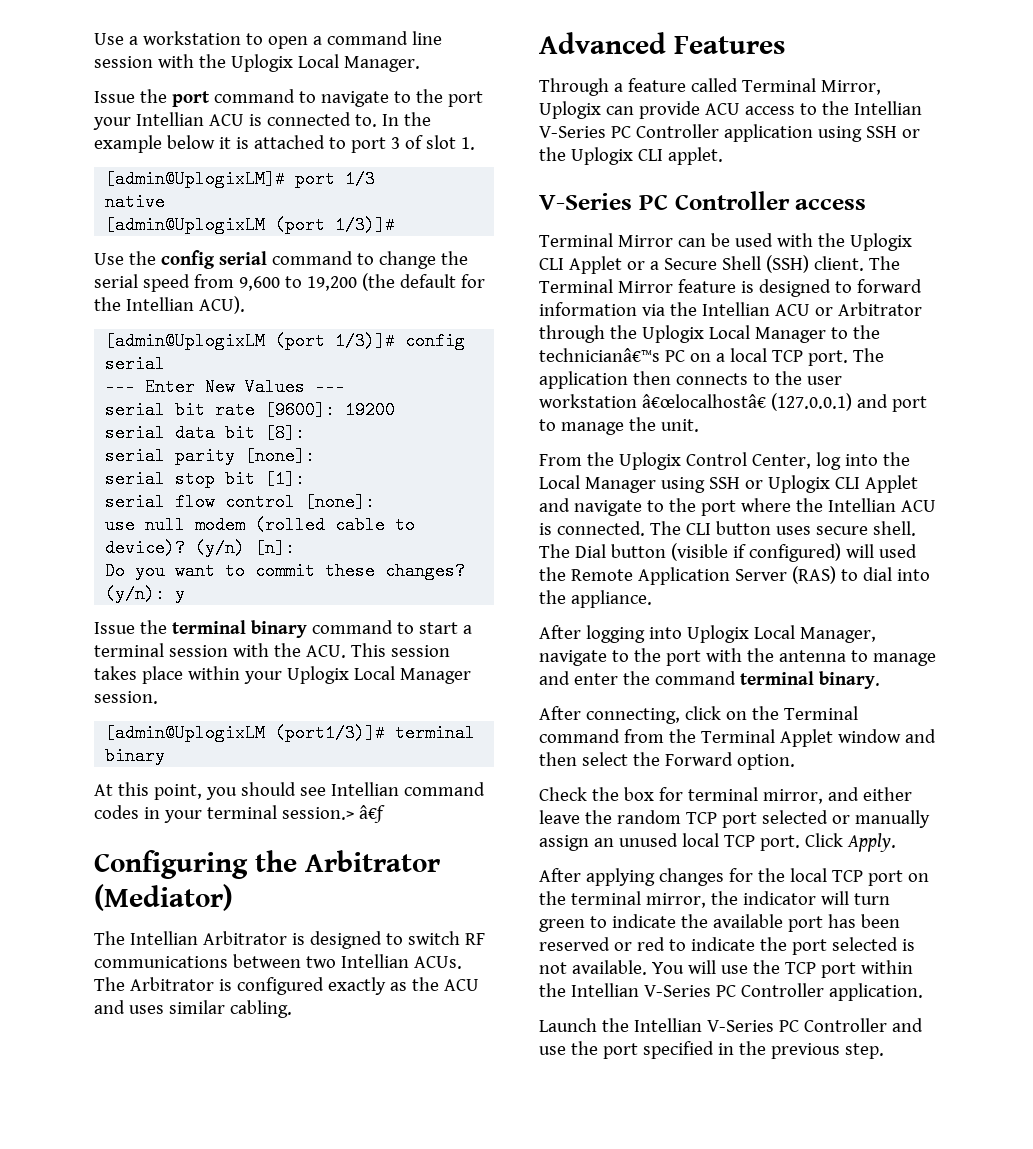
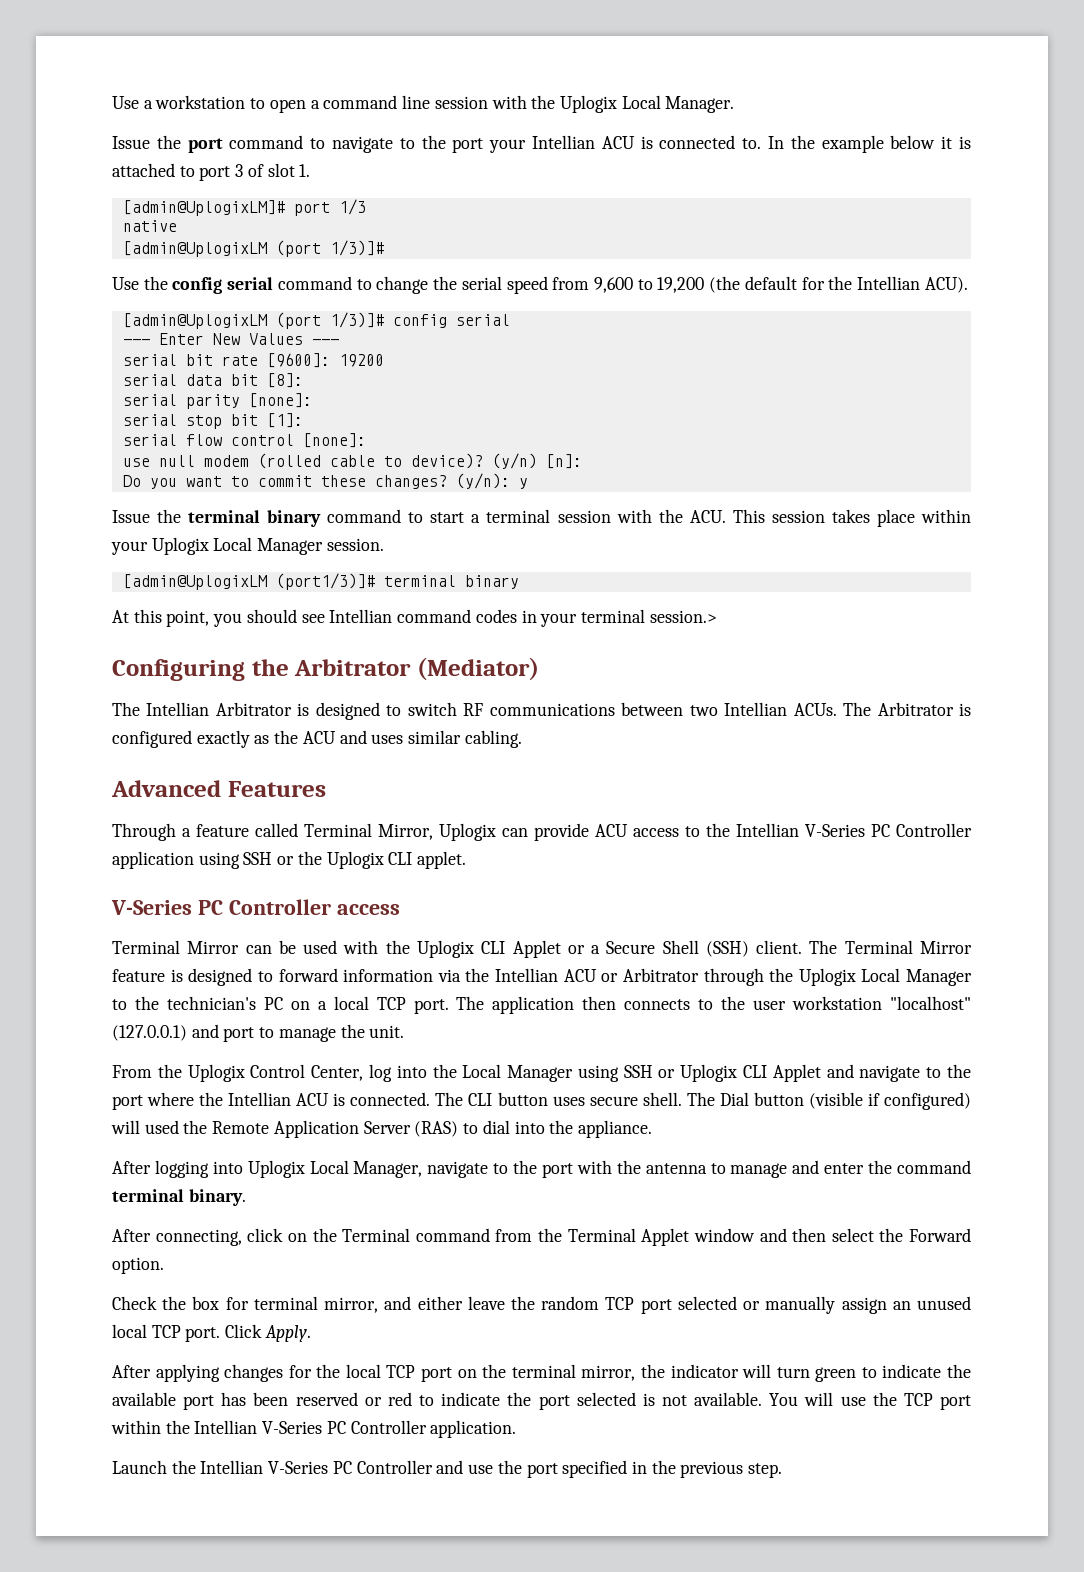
[358,805,385,823] â€ƒ -> (717, 616) none
[539,348,660,362] technicianâ€™s -> [166,996,256,1010] technician's
[641,394,766,408] â€œlocalhostâ€ -> [890,996,972,1010] "localhost"

